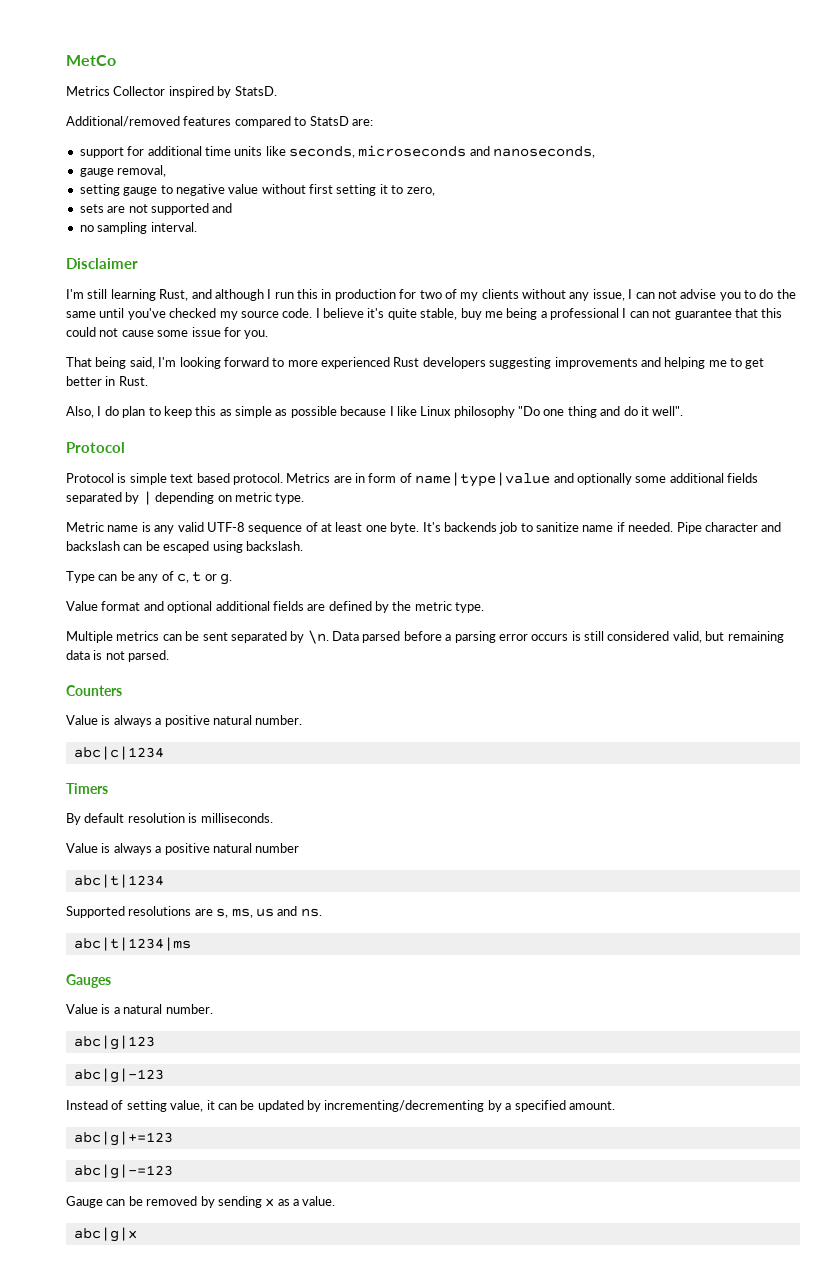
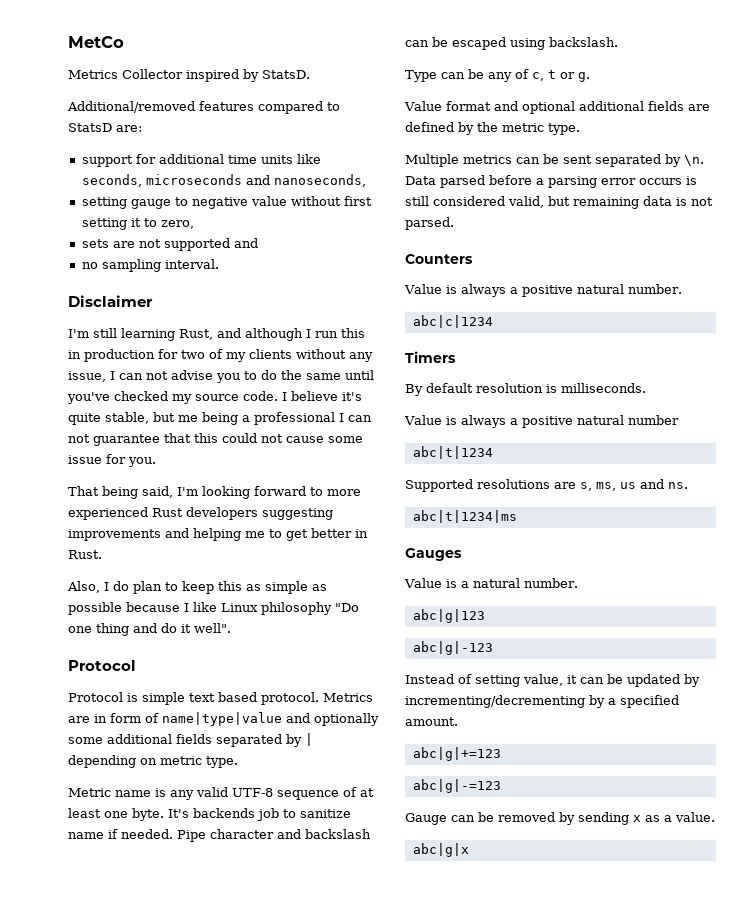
[79,165,167,177] // gauge removal, -> (366, 180) none
[460,308,482,320] buy -> [153,412,175,422] but

